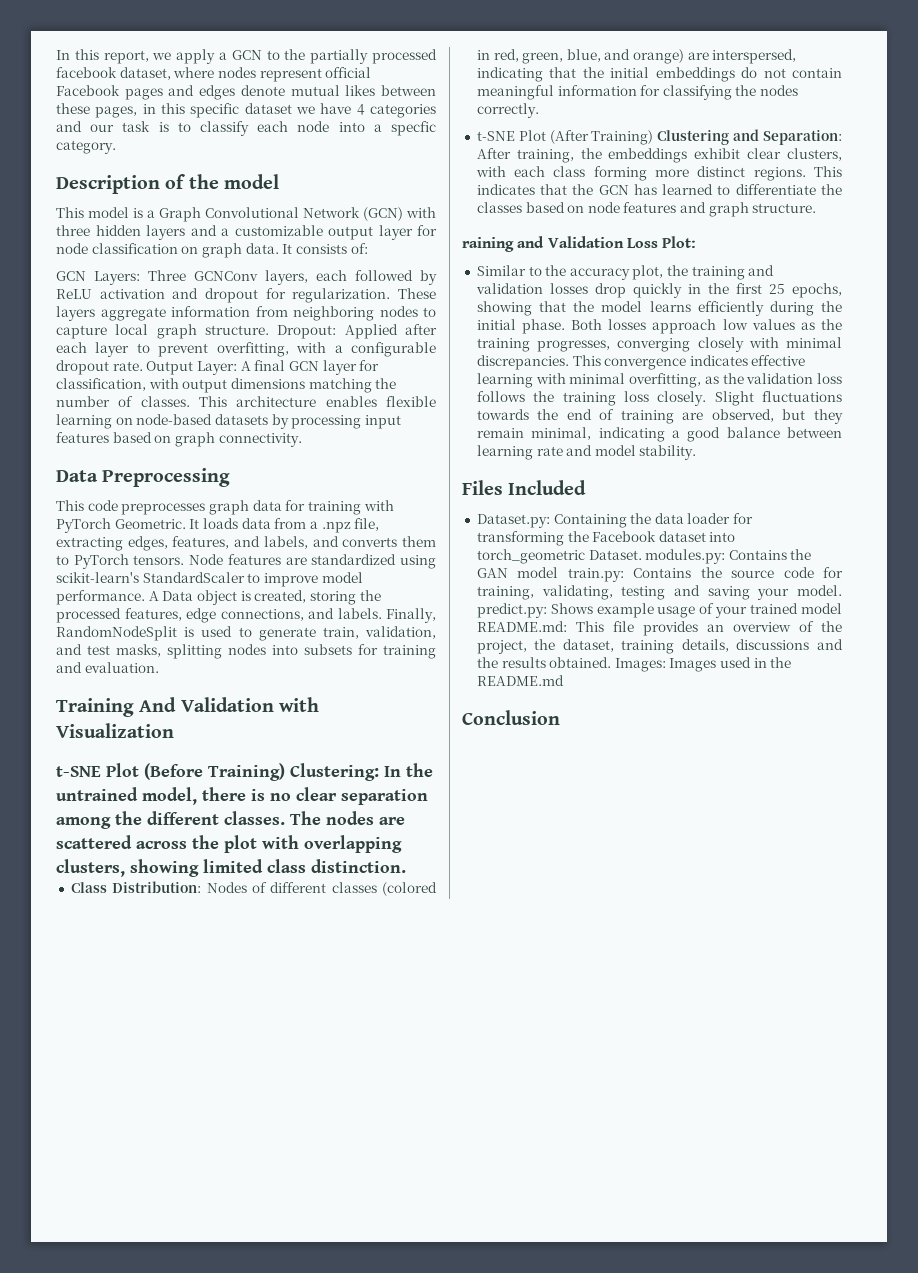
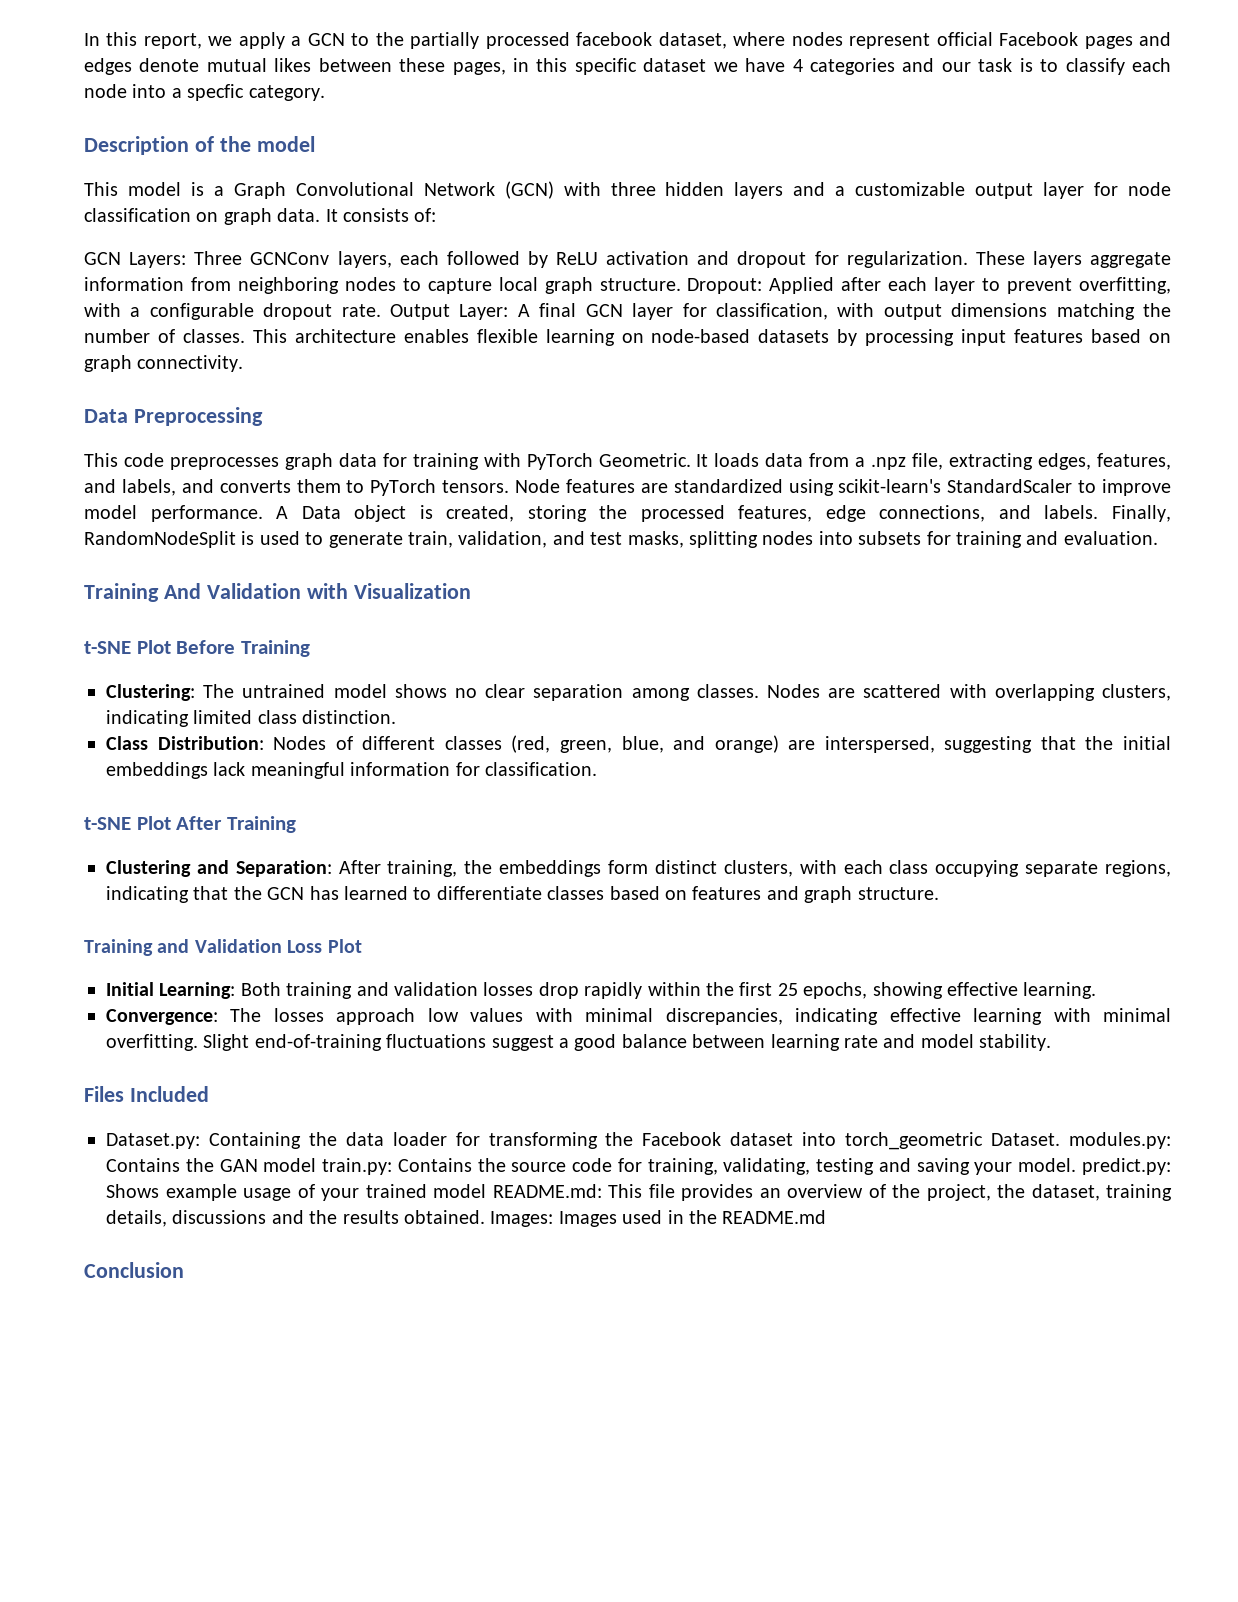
[144,763,433,781] [56,787,428,805] [56,811,405,829] [56,835,257,853] (Before Training) Clustering: In the untrained model, there is no clear separation among the different classes. The nodes are scattered across the plot -> [176,640,311,657] [106,684,942,701] Before Training // Clustering: The untrained model shows no clear separation among classes. Nodes are scattered
[130,859,199,877] showing -> [106,710,189,727] indicating
[382,882,437,896] [476,49,519,62] (colored in red, -> [511,735,551,753] (red,
[476,67,543,82] indicating -> [944,736,1033,753] suggesting
[741,67,842,78] [476,85,799,100] [476,103,539,118] [476,130,654,145] do not contain meaningful information for classifying the nodes correctly. // t-SNE Plot (After Training) -> [213,762,597,779] [84,816,297,833] lack meaningful information for classification. // t-SNE Plot After Training //
[694,148,782,159] exhibit clear -> [608,860,717,874] form distinct
[593,166,842,181] [476,184,535,195] forming more distinct regions. This indicates -> [935,860,1171,877] [106,886,189,903] occupying separate regions, indicating
[821,184,842,195] the -> (542, 893) none
[587,202,620,213] node -> (687, 895) none
[462,237,514,252] raining -> [84,939,153,956] Training
[662,236,697,248] [476,265,689,280] Plot: // Similar to the accuracy plot, the -> [327,939,362,953] [106,982,281,999] Plot // Initial Learning: Both
[632,283,701,298] quickly in -> [584,982,701,999] rapidly within
[539,301,842,316] [476,319,842,334] [476,337,842,352] [476,355,806,370] [476,373,842,388] [476,391,842,406] [476,409,843,424] [476,427,665,442] that the model learns efficiently during the initial phase. Both losses approach low values as the training progresses, converging closely with minimal discrepancies. This convergence indicates effective learning with minimal overfitting, as the validation loss follows the training loss closely. Slight fluctuations towards the end of training are observed, but they remain minimal, indicating -> [946,982,1097,999] [106,1008,1171,1025] [106,1034,554,1051] effective learning. // Convergence: The losses approach low values with minimal discrepancies, indicating effective learning with minimal overfitting. Slight end-of-training fluctuations suggest

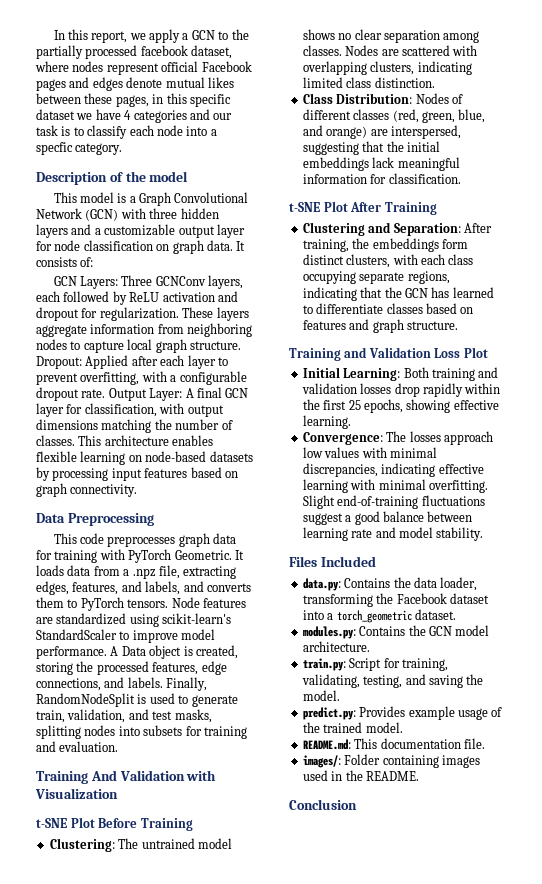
[106,1132,480,1149] Dataset.py: Containing the data loader for -> [302,577,478,591] data.py: Contains the data loader,
[845,1132,1171,1150] [106,1158,613,1175] torch_geometric Dataset. modules.py: Contains the GAN model train.py: Contains the source code -> [327,609,456,623] [302,625,490,639] [302,641,370,652] [302,658,382,671] a torch_geometric dataset. // modules.py: Contains the GCN model architecture. // train.py: Script
[816,1158,875,1175] testing -> [363,675,403,688] testing,
[974,1158,1171,1175] [106,1184,159,1198] your model. predict.py: Shows -> [466,674,484,685] [302,690,340,701] [302,706,406,720] the model. // predict.py: Provides
[321,1184,1172,1201] [106,1210,617,1227] your trained model README.md: This file provides an overview of the project, the dataset, training details, discussions and the results obtained. Images: Images -> [302,722,403,733] [302,738,485,750] [302,754,480,768] the trained model. // README.md: This documentation file. // images/: Folder containing images
[722,1210,827,1224] README.md -> [365,771,419,781] README.

